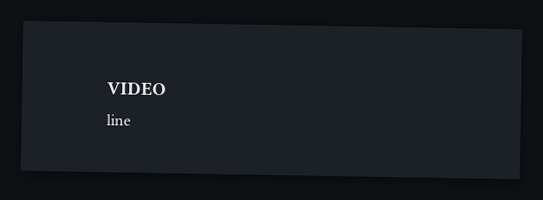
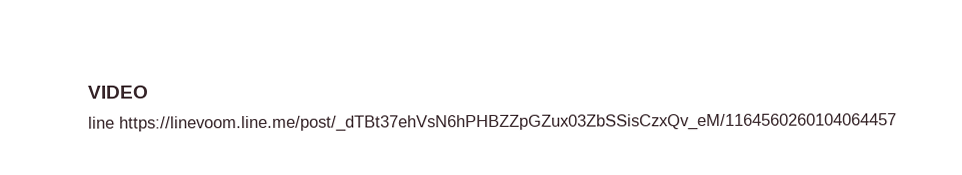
(131, 120) none -> [119,113,897,133] https://linevoom.line.me/post/_dTBt37ehVsN6hPHBZZpGZux03ZbSSisCzxQv_eM/1164560260104064457

